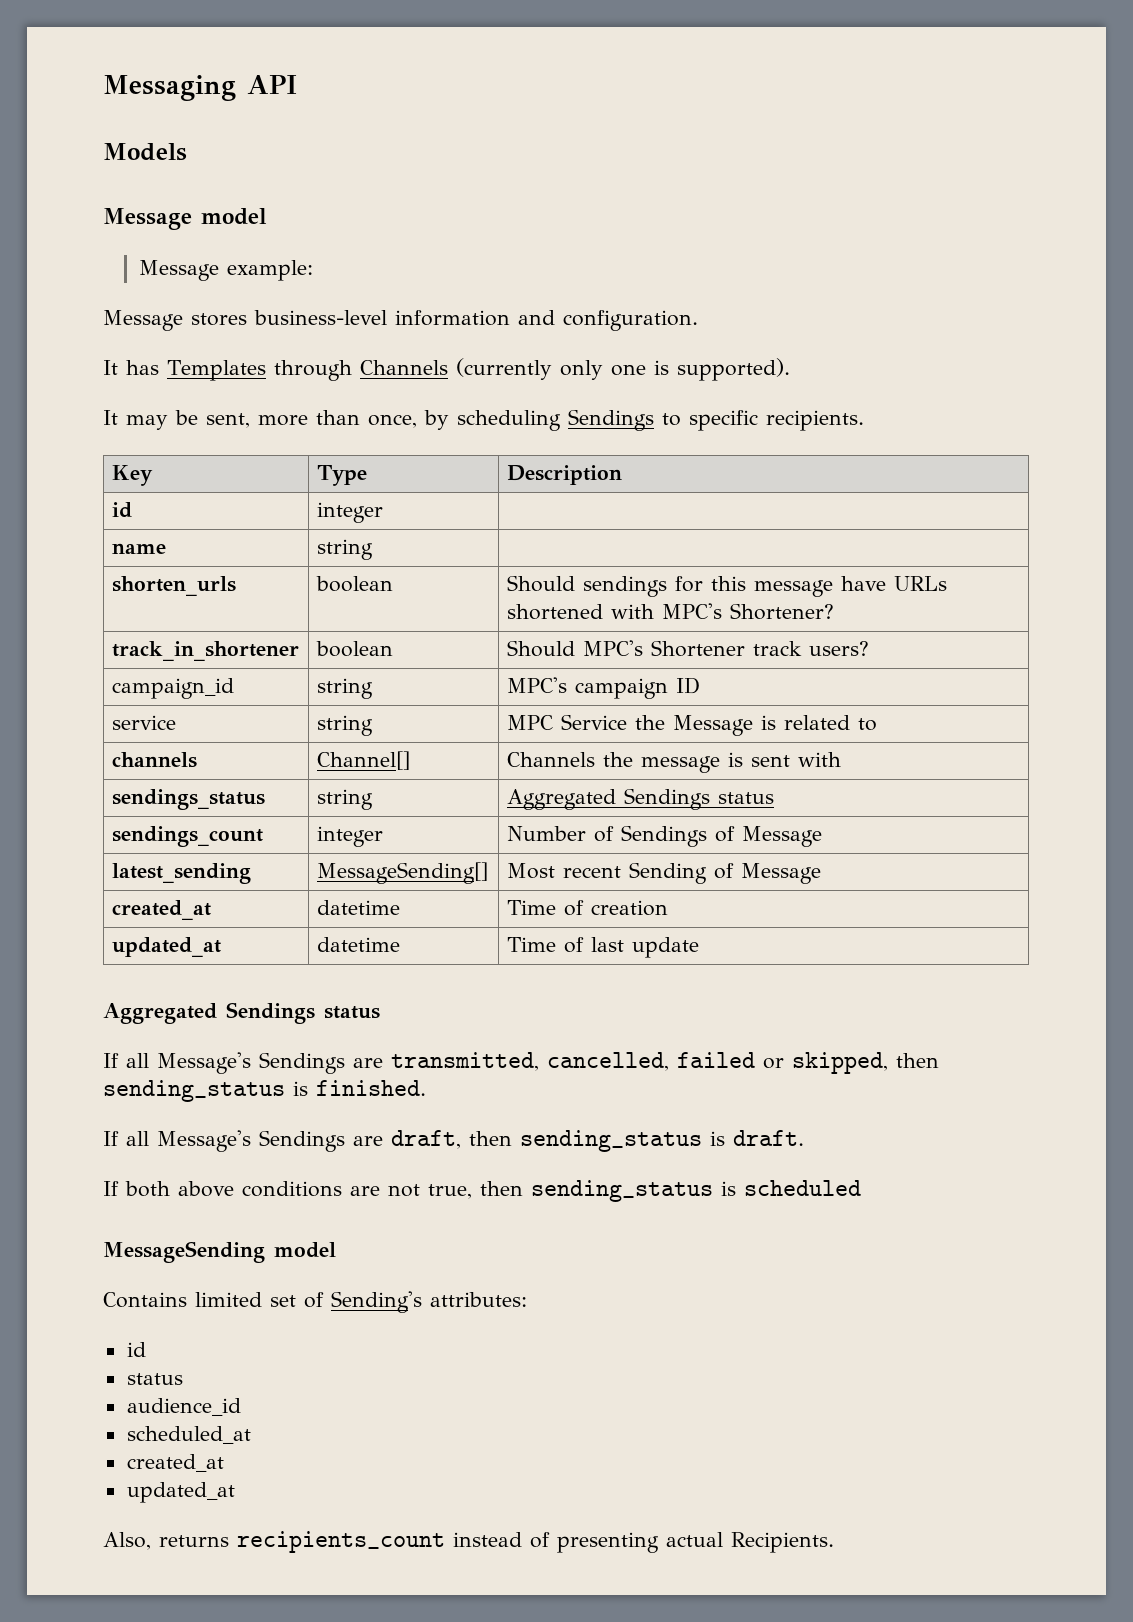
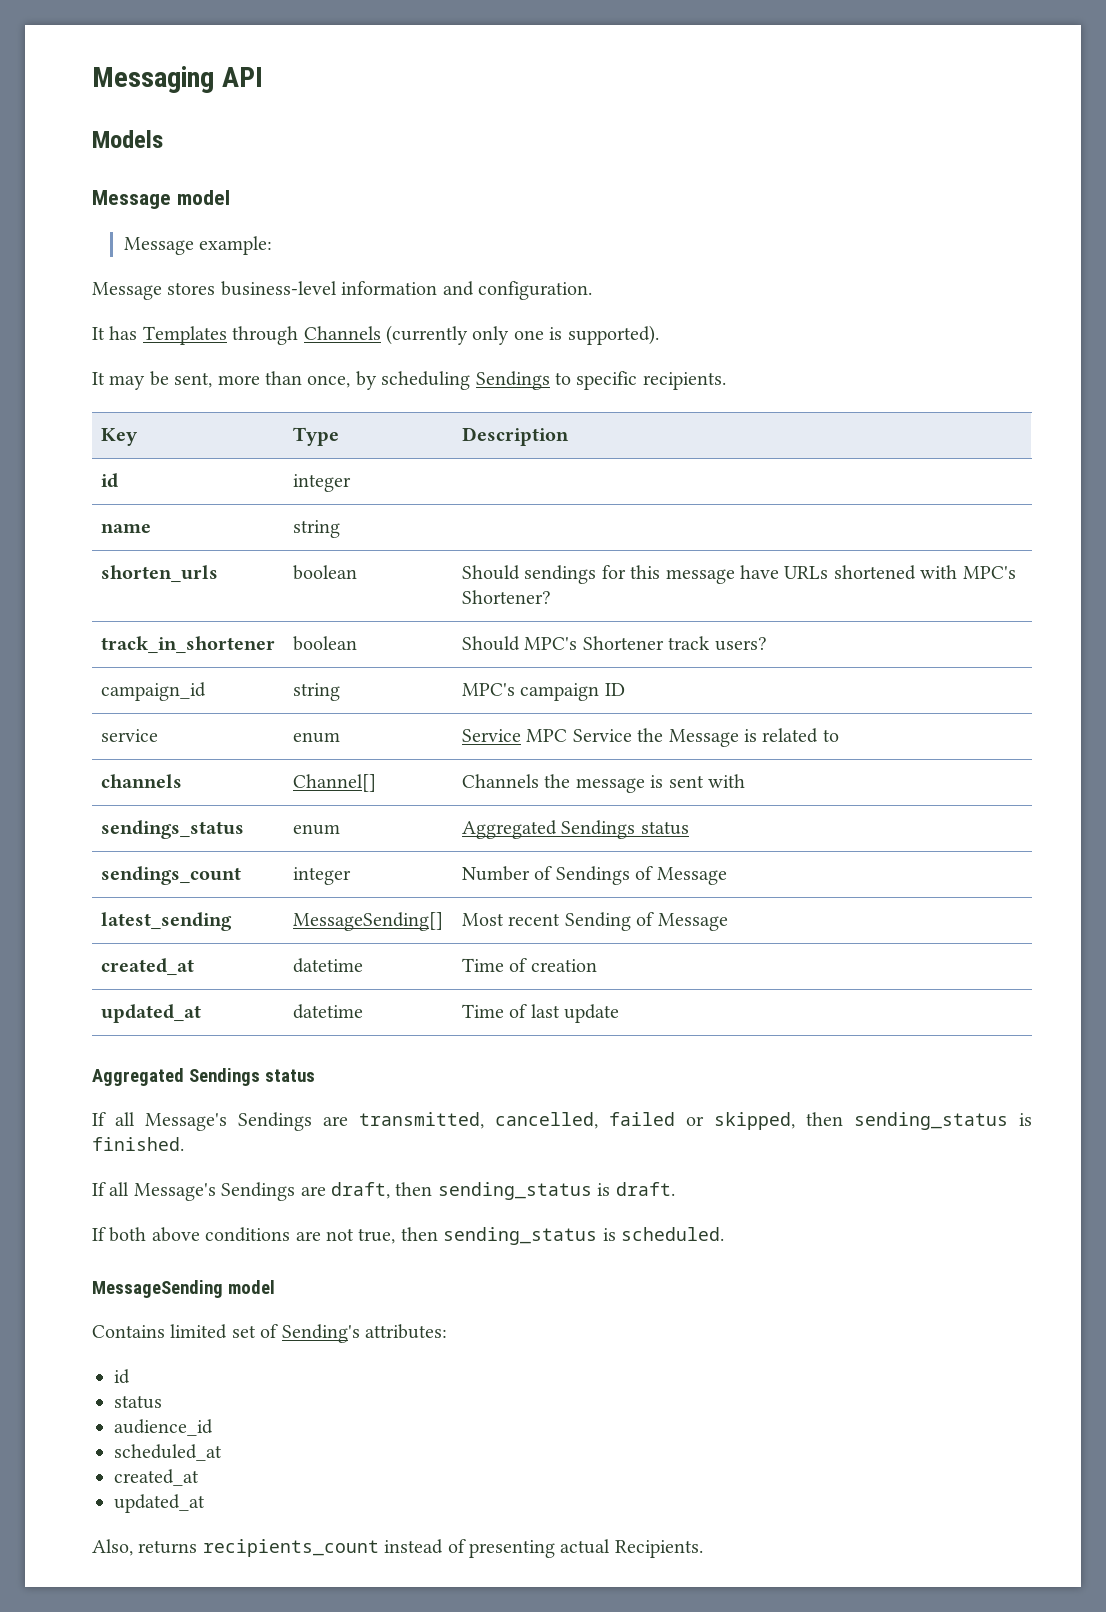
[316,715,373,736] string | -> [292,732,340,743] [461,729,521,742] enum | Service
[316,789,373,810] string -> [292,824,340,835] enum
[744,1180,861,1196] scheduled -> [620,1227,724,1241] scheduled.

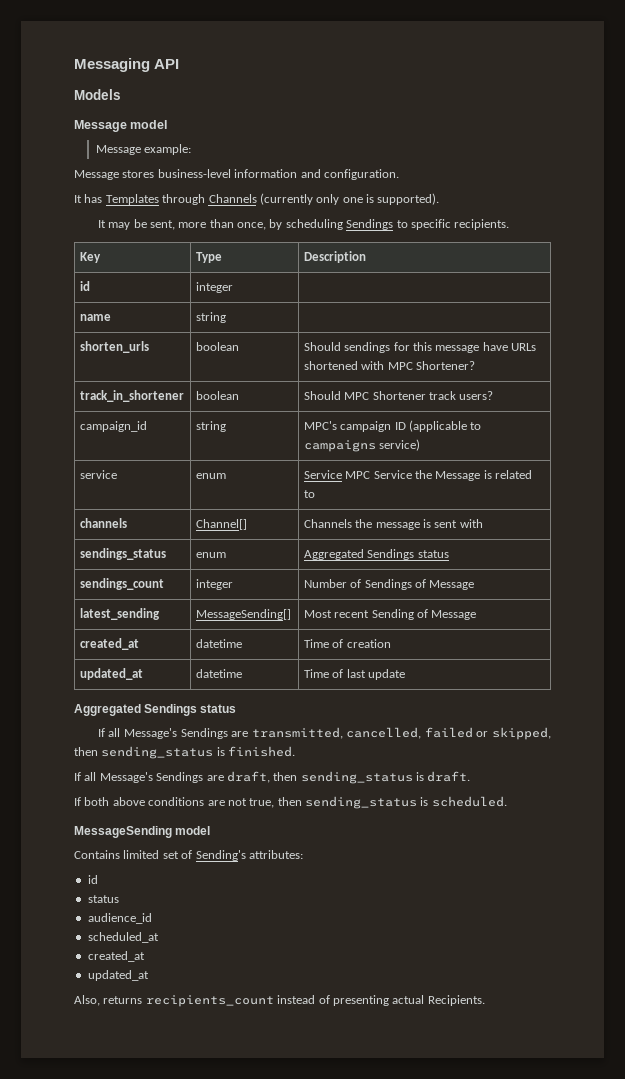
[962,566,1016,579] MPC's -> [387,362,413,370] MPC
[524,637,578,650] MPC's -> [344,392,370,400] MPC
(625, 689) none -> [409,420,482,432] [303,439,421,452] (applicable to campaigns service)

